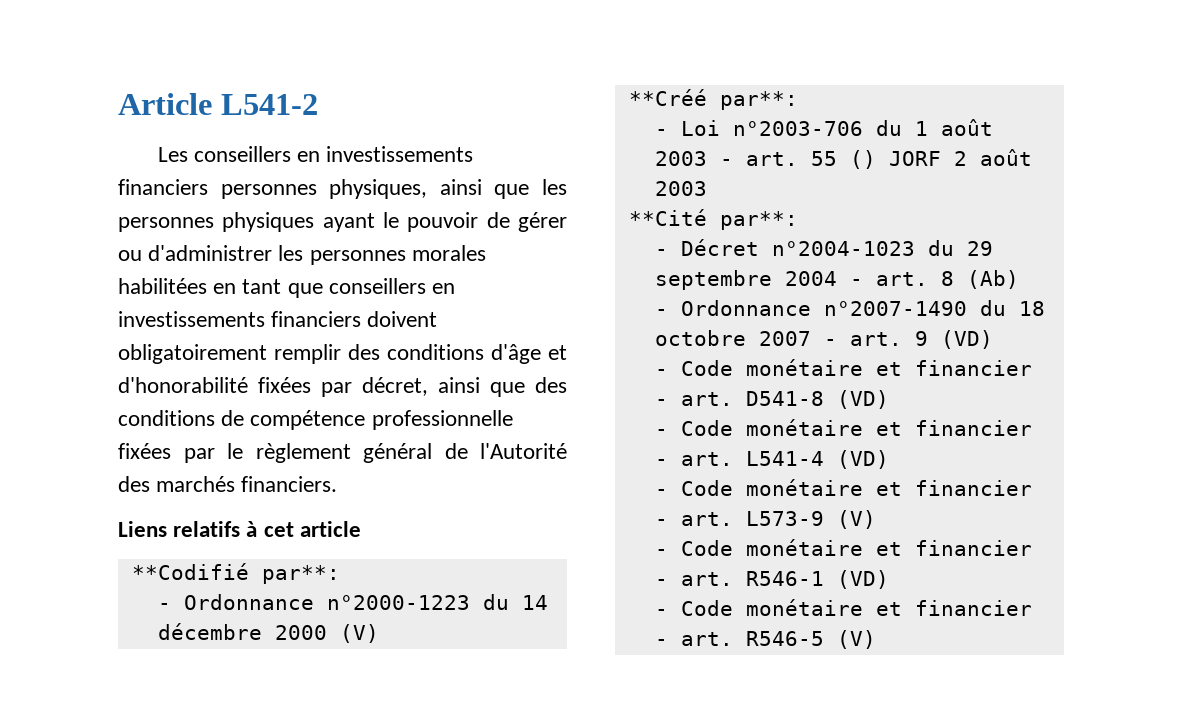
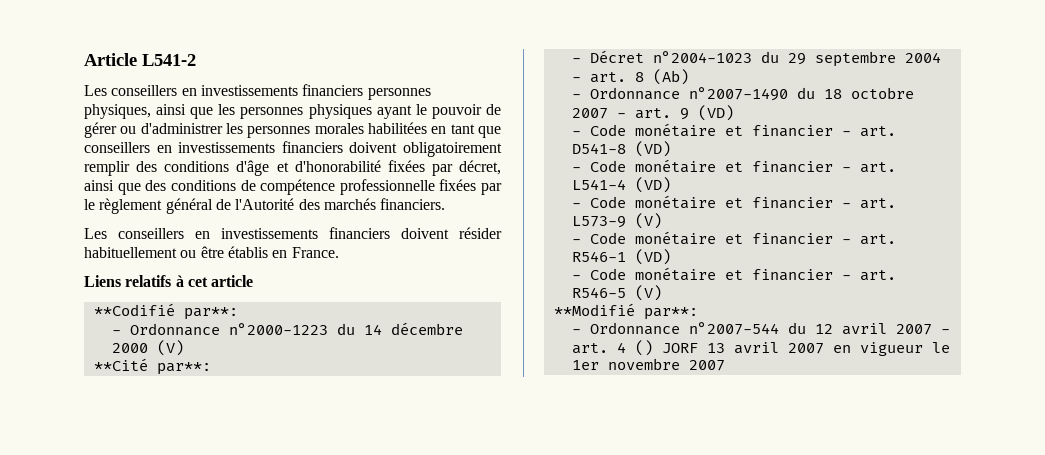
(338, 484) none -> [84,227,502,239] [84,246,339,258] // Les conseillers en investissements financiers doivent résider habituellement ou être établis en France.
[628,89,798,110] [654,119,993,136] [654,149,1032,169] [654,181,707,196] // **Créé par**: // - Loi n°2003-706 du 1 août 2003 - art. 55 () JORF 2 août 2003 -> (184, 348) none
(876, 639) none -> [553,303,698,320] [571,322,950,335] [571,340,950,356] [571,358,725,371] // **Modifié par**: // - Ordonnance n°2007-544 du 12 avril 2007 - art. 4 () JORF 13 avril 2007 en vigueur le 1er novembre 2007

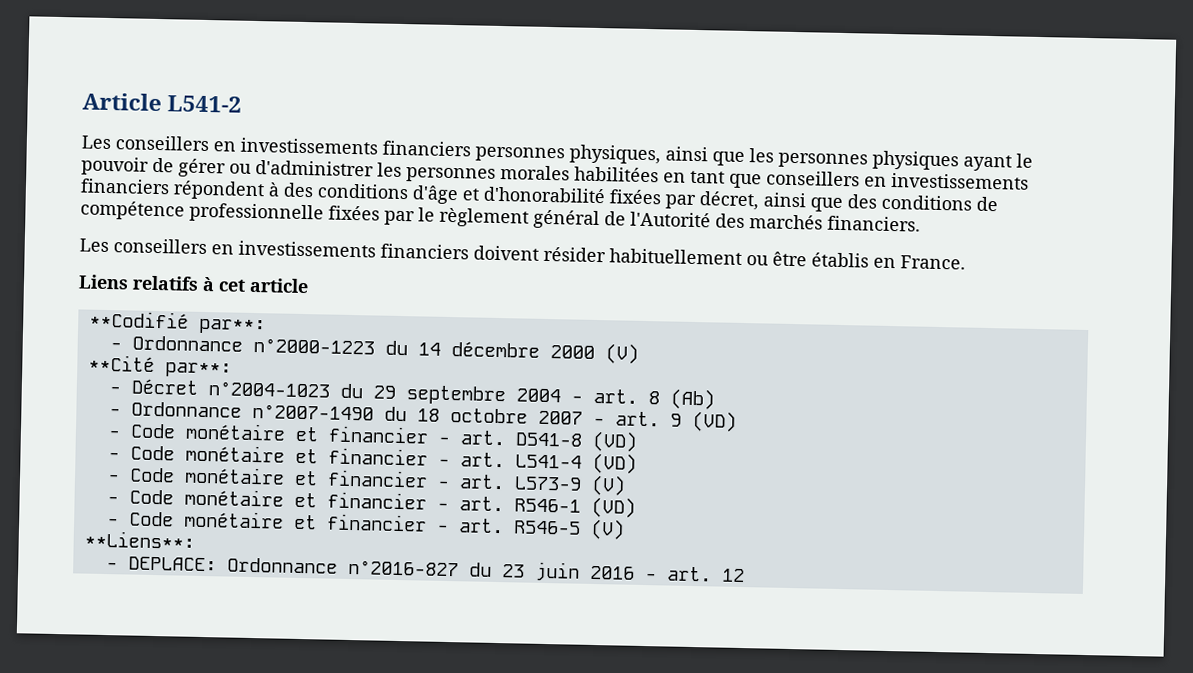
[349,142,503,157] [84,161,130,176] doivent obligatoirement remplir -> [173,180,280,201] répondent à
[553,303,698,320] [571,322,950,335] [571,340,950,356] [571,358,725,371] **Modifié par**: // - Ordonnance n°2007-544 du 12 avril 2007 - art. 4 () JORF 13 avril 2007 en vigueur le 1er novembre 2007 -> [83,530,195,549] [105,556,745,583] **Liens**: // - DEPLACE: Ordonnance n°2016-827 du 23 juin 2016 - art. 12

